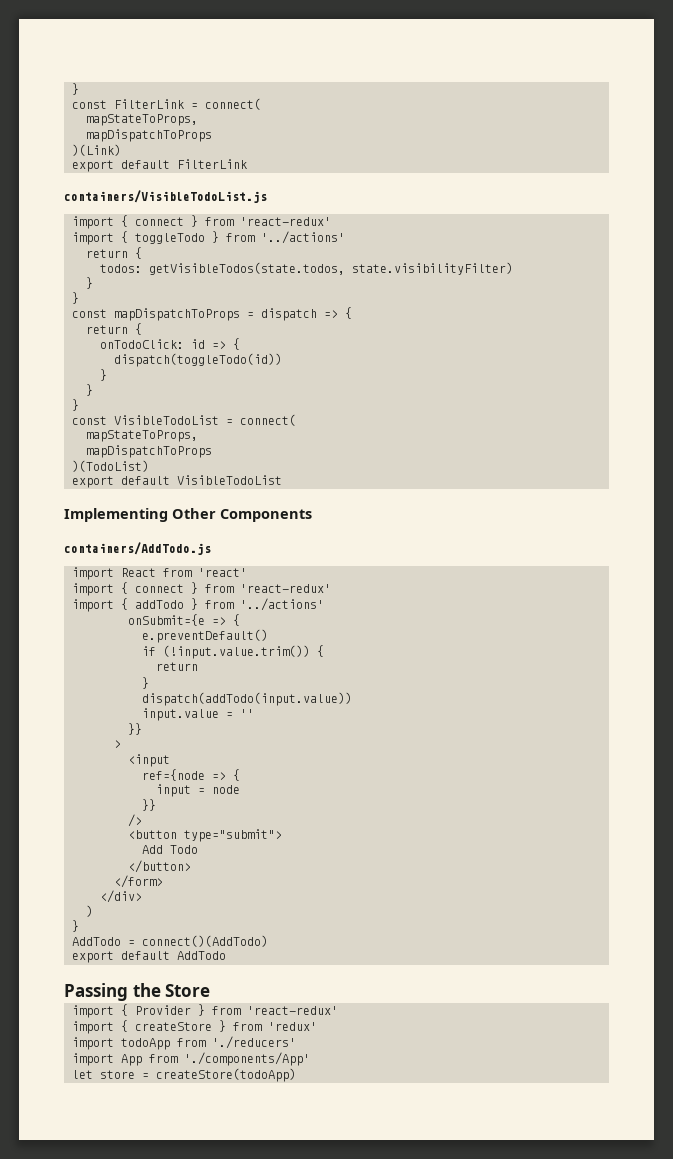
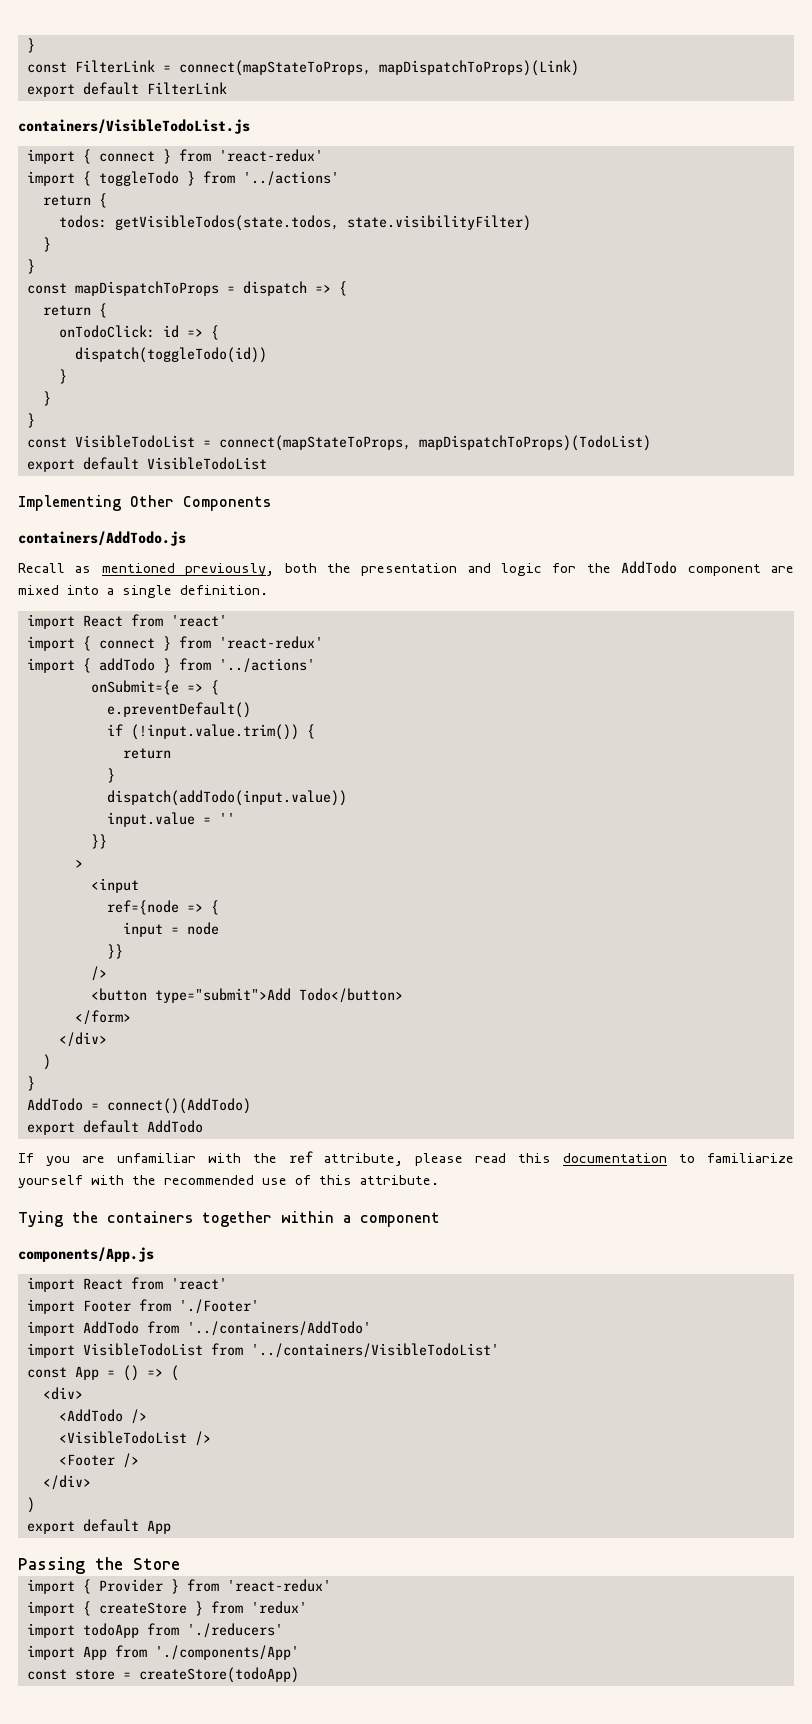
[205,98,262,110] [86,114,199,126] [86,129,213,142] [72,144,122,156] connect( // mapStateToProps, // mapDispatchToProps // )(Link) -> [178,60,579,76] connect(mapStateToProps, mapDispatchToProps)(Link)
[240,414,297,426] [86,430,199,442] [86,445,213,458] [72,460,150,472] connect( // mapStateToProps, // mapDispatchToProps // )(TodoList) -> [218,435,651,451] connect(mapStateToProps, mapDispatchToProps)(TodoList)
(211, 548) none -> [18,561,794,576] [18,585,268,598] // Recall as mentioned previously, both the presentation and logic for the AddTodo component are mixed into a single definition.
[184,829,283,842] [142,845,199,854] [128,860,192,873] type="submit"> // Add Todo // </button> -> [154,988,403,1003] type="submit">Add Todo</button>
(227, 955) none -> [18,1151,794,1166] [18,1175,439,1188] [18,1211,440,1227] [18,1247,154,1262] [26,1277,227,1292] [26,1299,259,1314] [26,1321,371,1336] [26,1343,499,1358] [26,1365,179,1381] [42,1387,83,1400] [58,1409,147,1424] [58,1431,211,1446] [58,1453,139,1468] [42,1475,91,1490] [26,1497,35,1513] [26,1519,171,1534] // If you are unfamiliar with the ref attribute, please read this documentation to familiarize yourself with the recommended use of this attribute. // Tying the containers together within a component // components/App.js // import React from 'react' // import Footer from './Footer' // import AddTodo from '../containers/AddTodo' // import VisibleTodoList from '../containers/VisibleTodoList' // const App = () => ( // <div> // <AddTodo /> // <VisibleTodoList /> // <Footer /> // </div> // ) // export default App
[72,1070,94,1079] let -> [26,1669,67,1680] const

